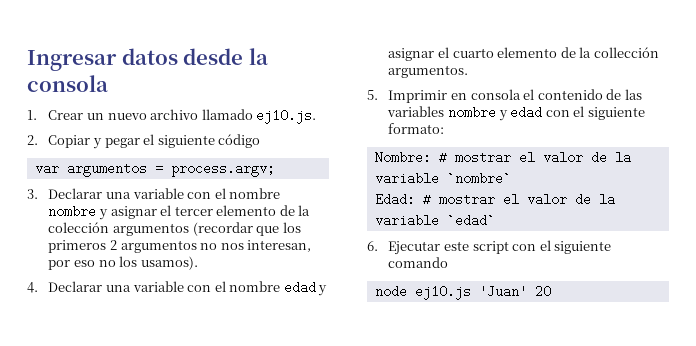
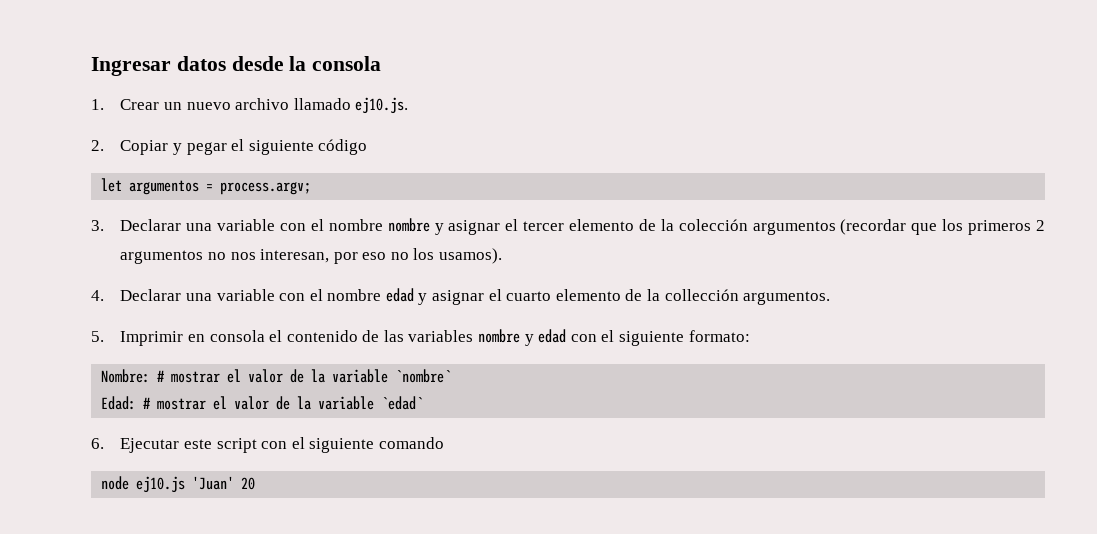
[34,162,59,175] var -> [101,178,123,192] let

